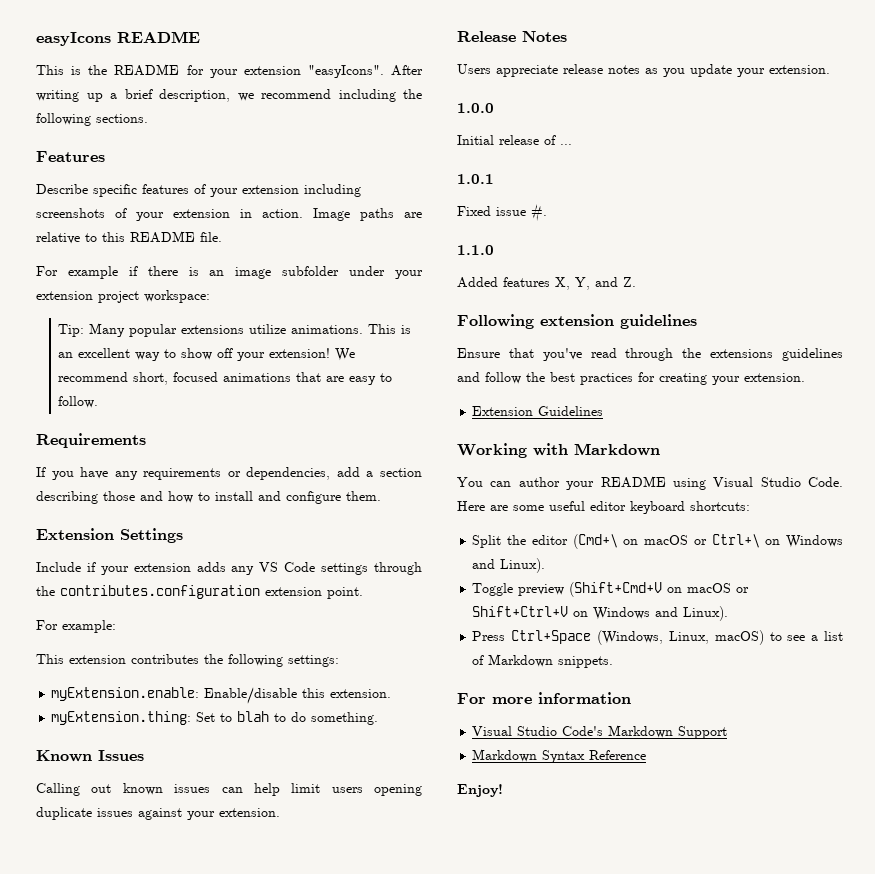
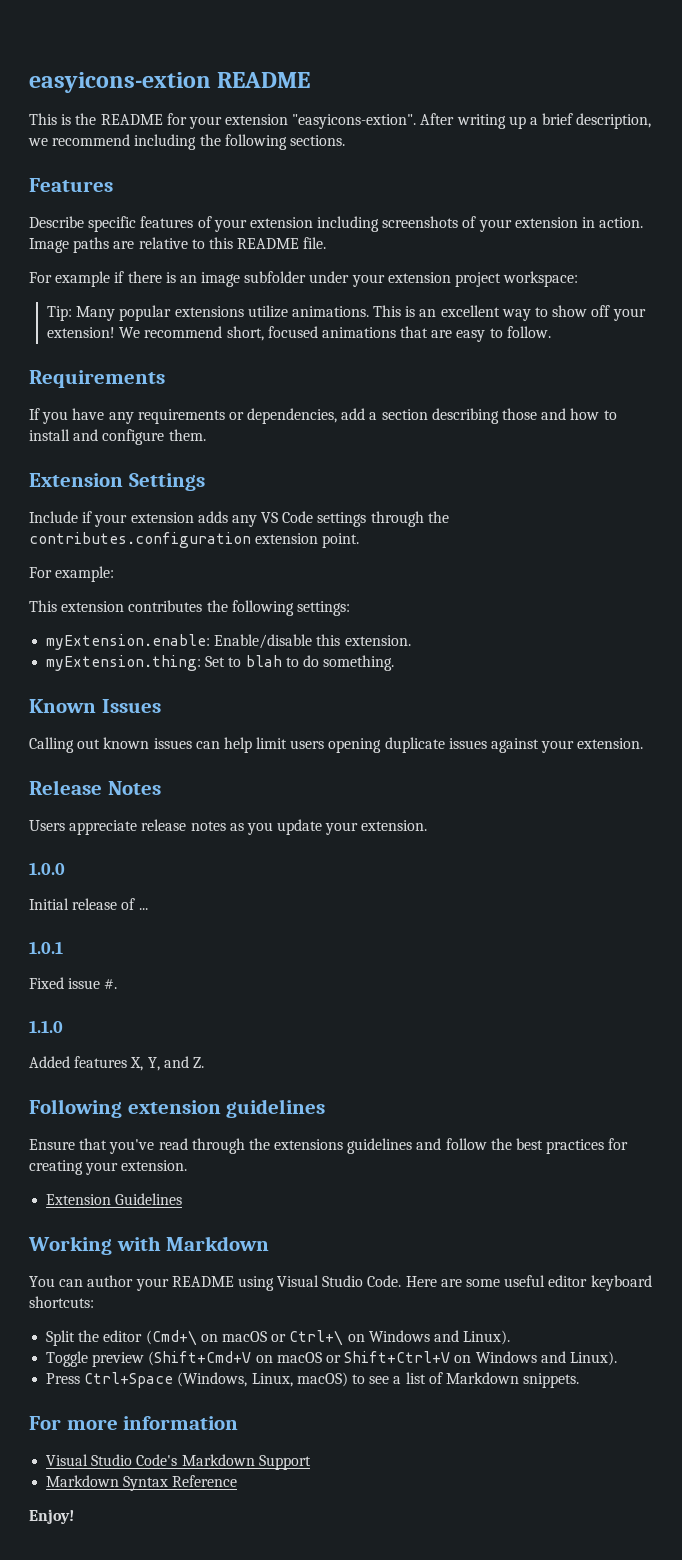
[36,32,111,46] easyIcons -> [29,72,211,93] easyicons-extion
[307,65,384,78] "easyIcons". -> [292,114,417,129] "easyicons-extion".

